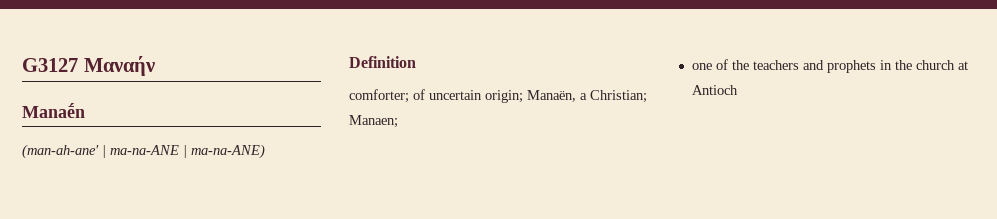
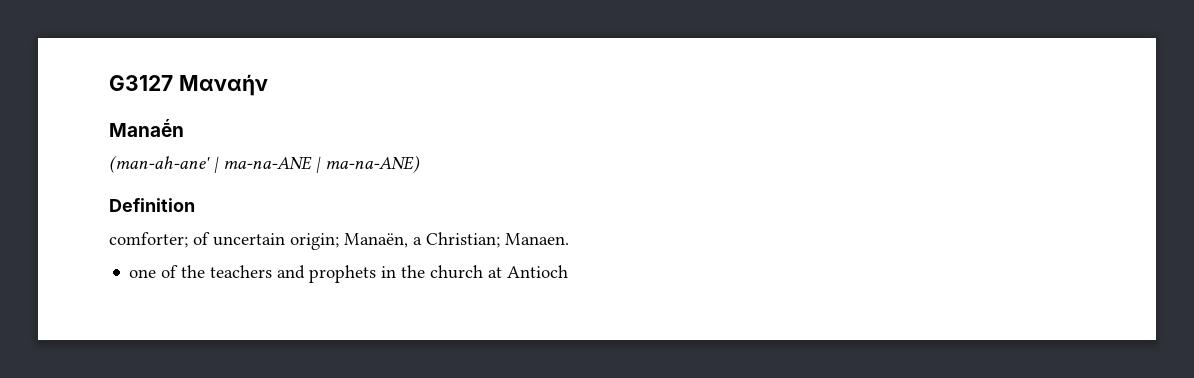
[349,115,398,128] Manaen; -> [505,233,569,245] Manaen.

